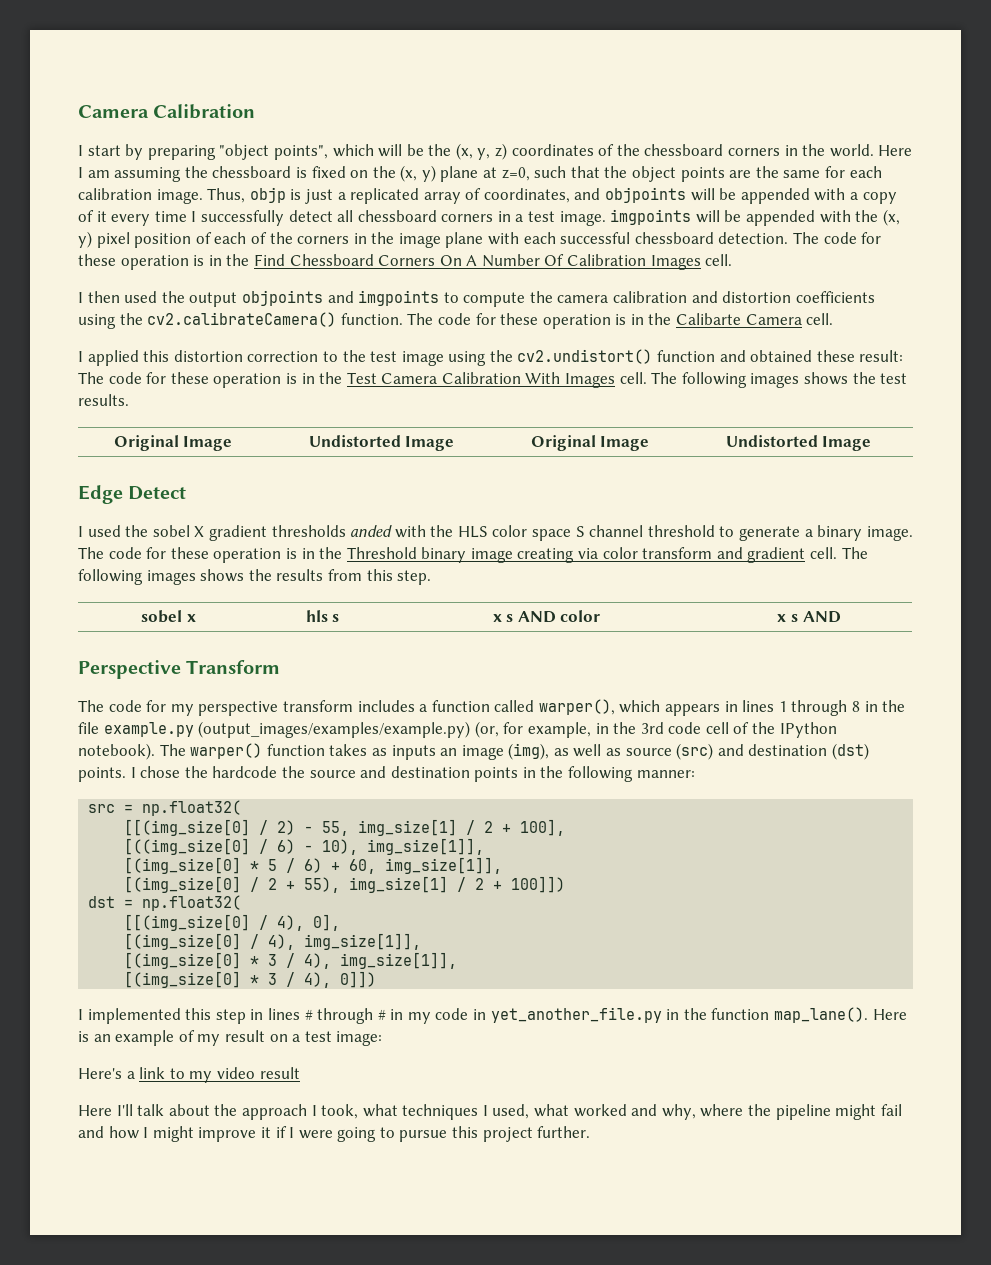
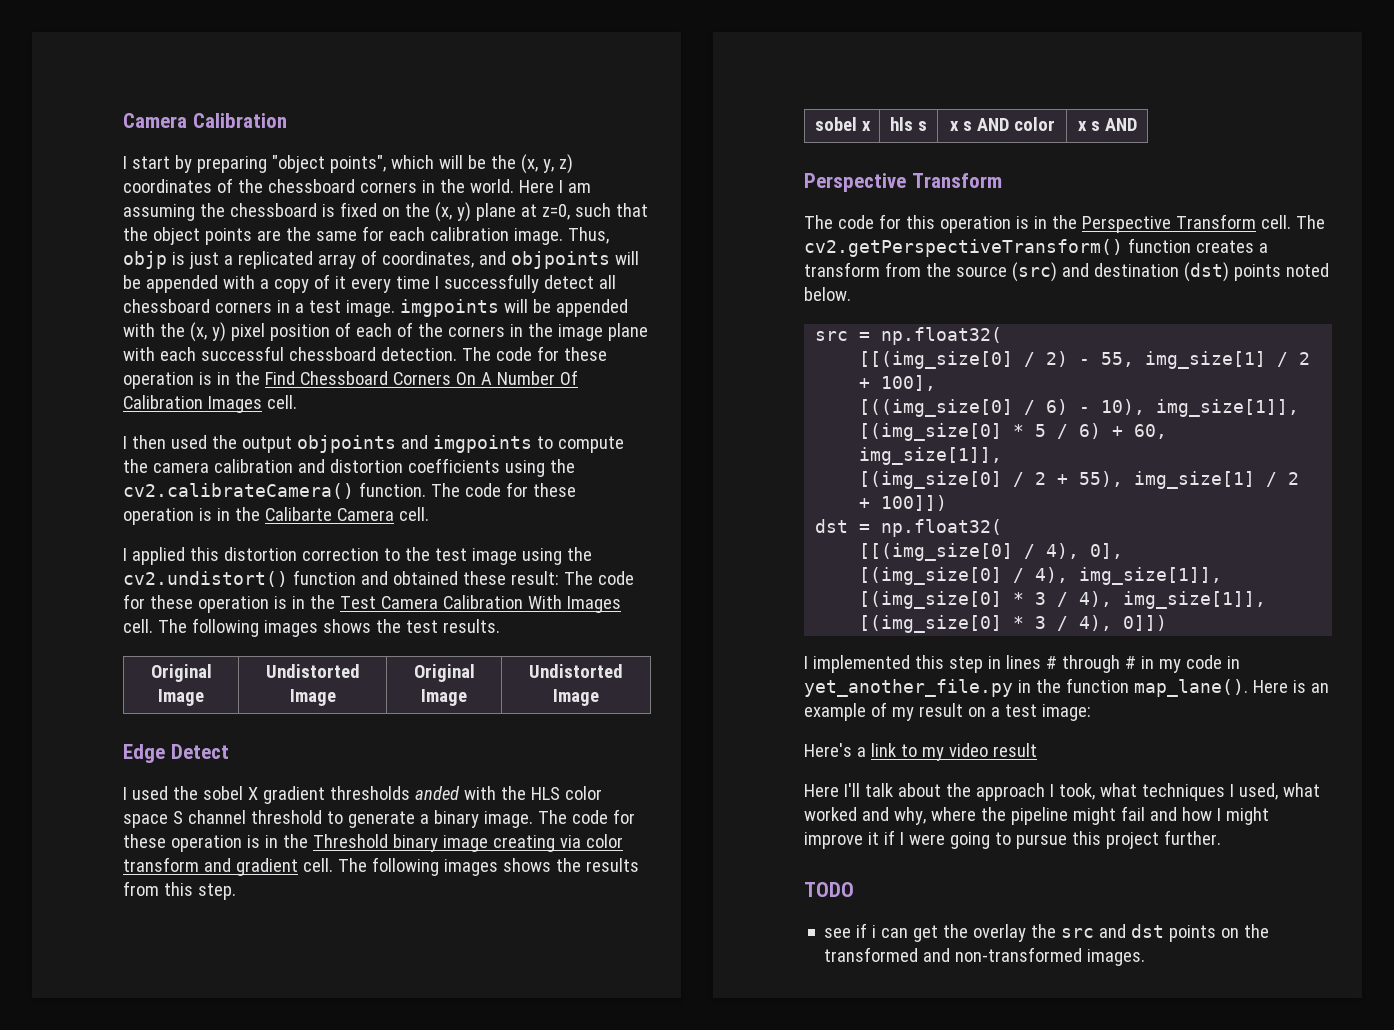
[170,699,906,716] [78,721,837,738] [78,743,622,760] my perspective transform includes a function called warper(), which appears in lines 1 through 8 in the file example.py (output_images/examples/example.py) (or, for example, in the 3rd code cell of the IPython notebook). The warper() function takes as inputs an image (img), as well as -> [905,214,1325,233] [804,238,1268,257] [804,262,951,277] this operation is in the Perspective Transform cell. The cv2.getPerspectiveTransform() function creates a transform from the
[78,766,695,782] points. I chose the hardcode the source and destination points in the following manner: -> [1233,263,1329,281] [804,287,851,301] points noted below.
(591, 1132) none -> [804,882,854,897] [824,923,1270,942] [824,947,1146,966] // TODO // see if i can get the overlay the src and dst points on the transformed and non-transformed images.

